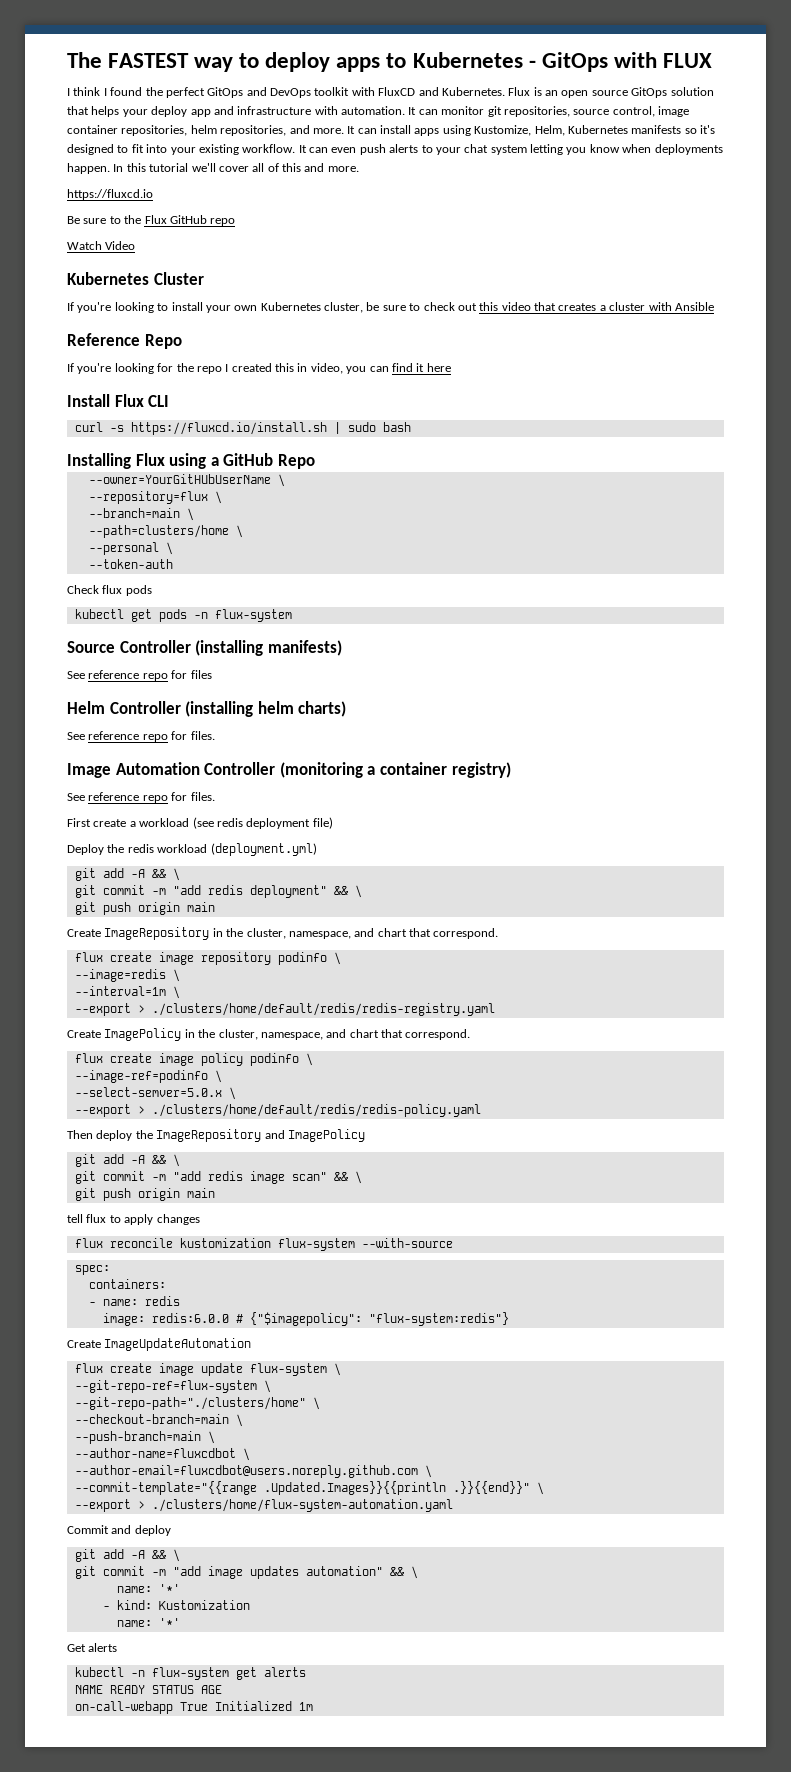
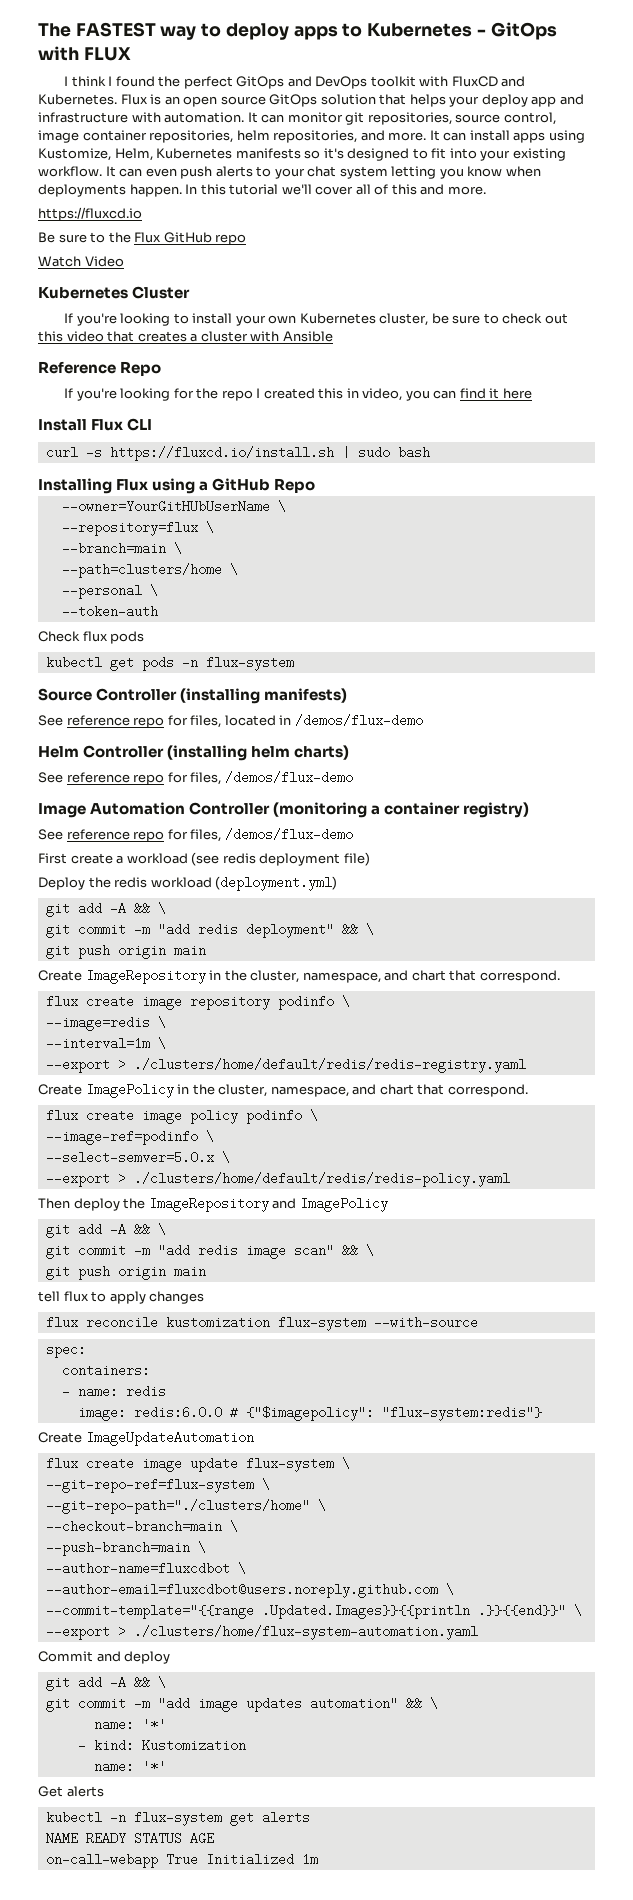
[190,670,212,679] files -> [190,714,423,728] files, located in /demos/flux-demo
[190,731,215,740] files. -> [190,771,353,785] files, /demos/flux-demo
[190,792,215,801] files. -> [190,828,353,842] files, /demos/flux-demo

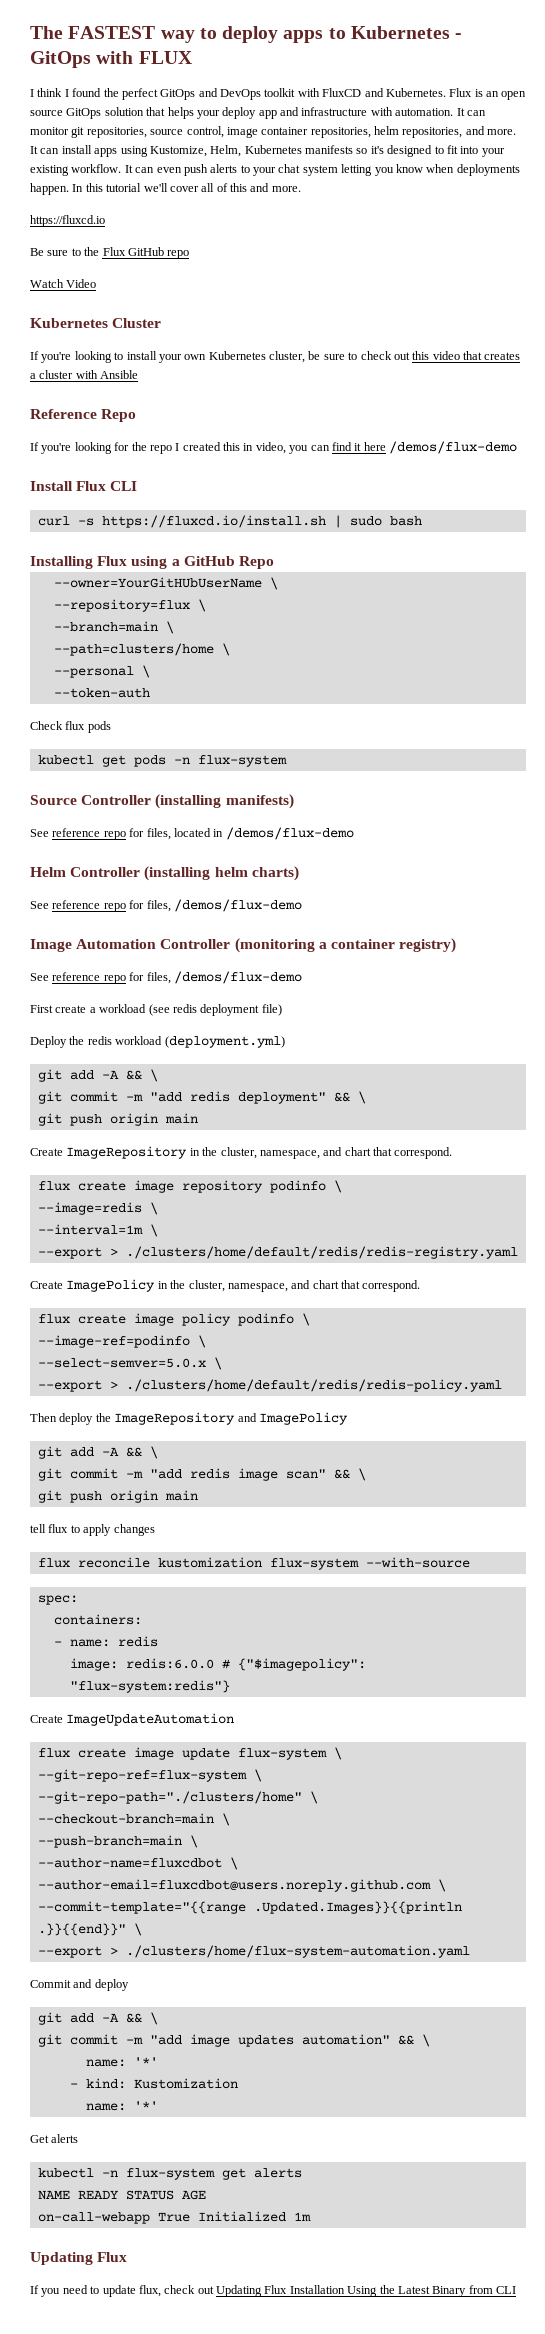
(532, 393) none -> [389,441,517,454] /demos/flux-demo
(318, 1859) none -> [30,2252,128,2265] [30,2285,516,2297] // Updating Flux // If you need to update flux, check out Updating Flux Installation Using the Latest Binary from CLI

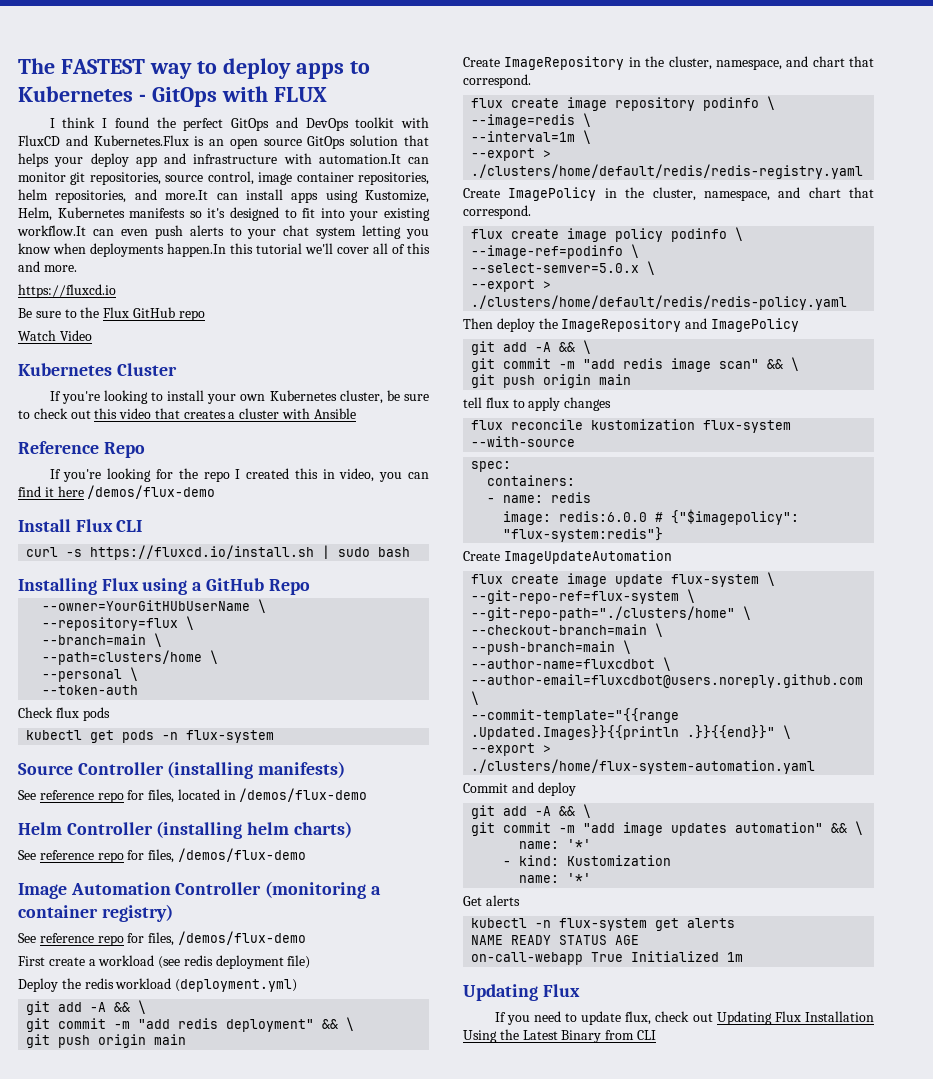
[385,88,473,97] Kubernetes. Flux -> [93,135,189,146] Kubernetes.Flux
[395,108,465,116] automation. It -> [318,154,401,164] automation.It
[487,129,517,135] [30,146,38,154] more. It -> [165,190,209,200] more.It
[71,164,133,173] workflow. It -> [17,225,86,236] workflow.It
[30,183,84,195] happen. In -> [167,243,226,257] happen.In

